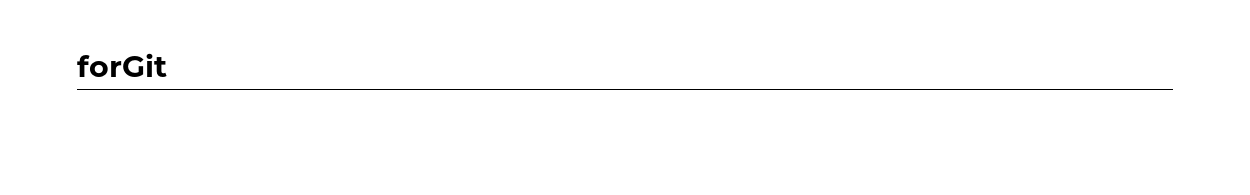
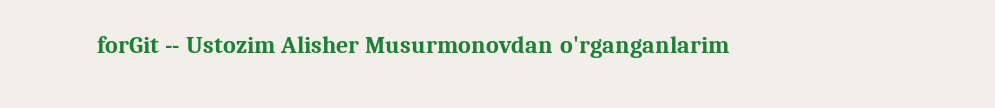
(167, 65) none -> [165,36,729,58] -- Ustozim Alisher Musurmonovdan o'rganganlarim

